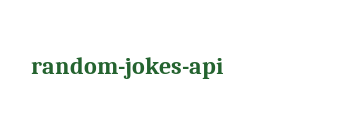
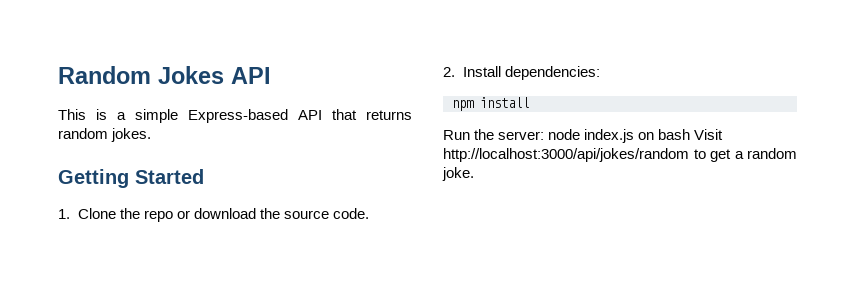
[31,57,224,79] random-jokes-api -> [58,66,271,84] [58,109,412,123] [58,128,152,142] [58,169,204,188] [58,208,369,222] [443,66,600,80] [452,97,529,111] [443,129,724,143] [443,148,797,162] [442,167,474,181] Random Jokes API // This is a simple Express-based API that returns random jokes. // Getting Started // 1. Clone the repo or download the source code. // 2. Install dependencies: // npm install // Run the server: node index.js on bash Visit http://localhost:3000/api/jokes/random to get a random joke.

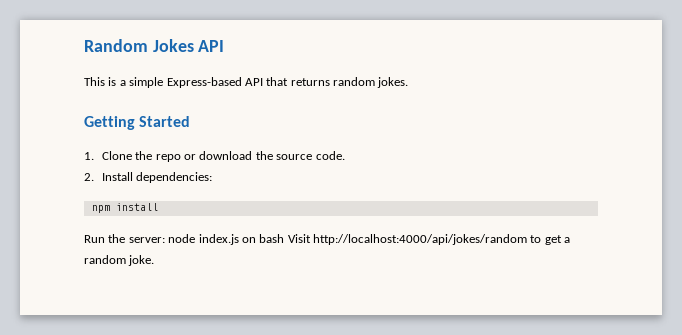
[443,148,689,162] http://localhost:3000/api/jokes/random -> [313,234,527,245] http://localhost:4000/api/jokes/random

